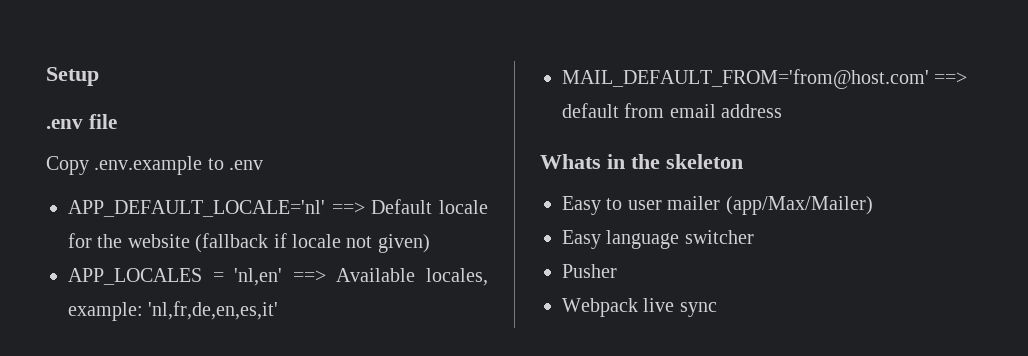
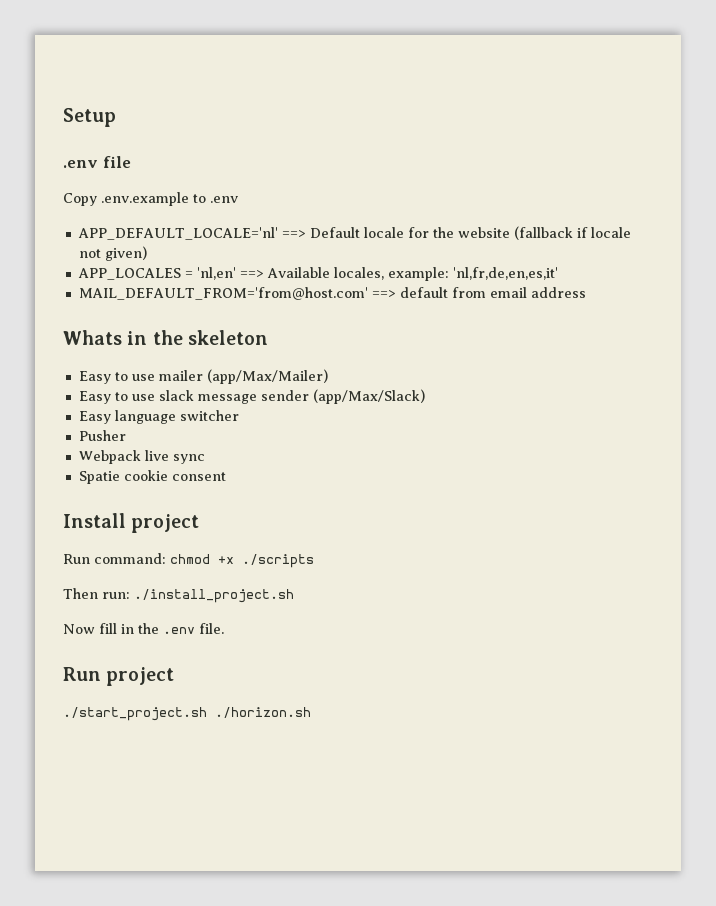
[627,200,662,210] user -> [131,374,155,381] use
(873, 205) none -> [78,389,425,404] // Easy to use slack message sender (app/Max/Slack)
(717, 309) none -> [78,470,226,484] [63,513,200,533] [63,553,314,568] [63,588,294,603] [63,623,224,634] [63,667,175,686] [63,707,311,721] // Spatie cookie consent // Install project // Run command: chmod +x ./scripts // Then run: ./install_project.sh // Now fill in the .env file. // Run project // ./start_project.sh ./horizon.sh

